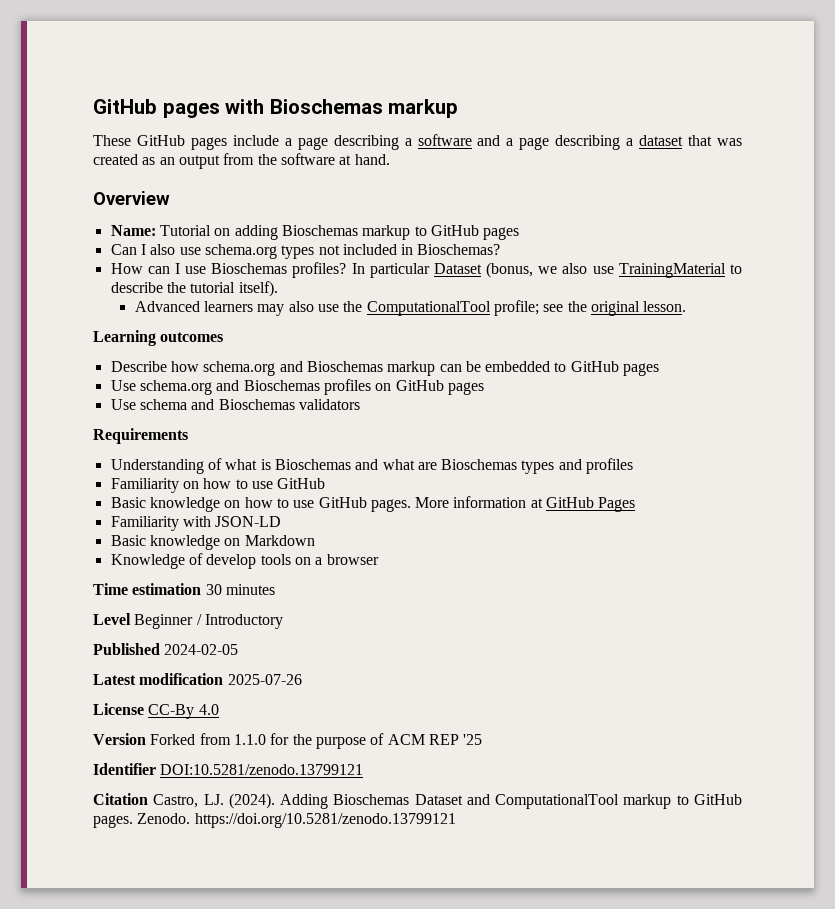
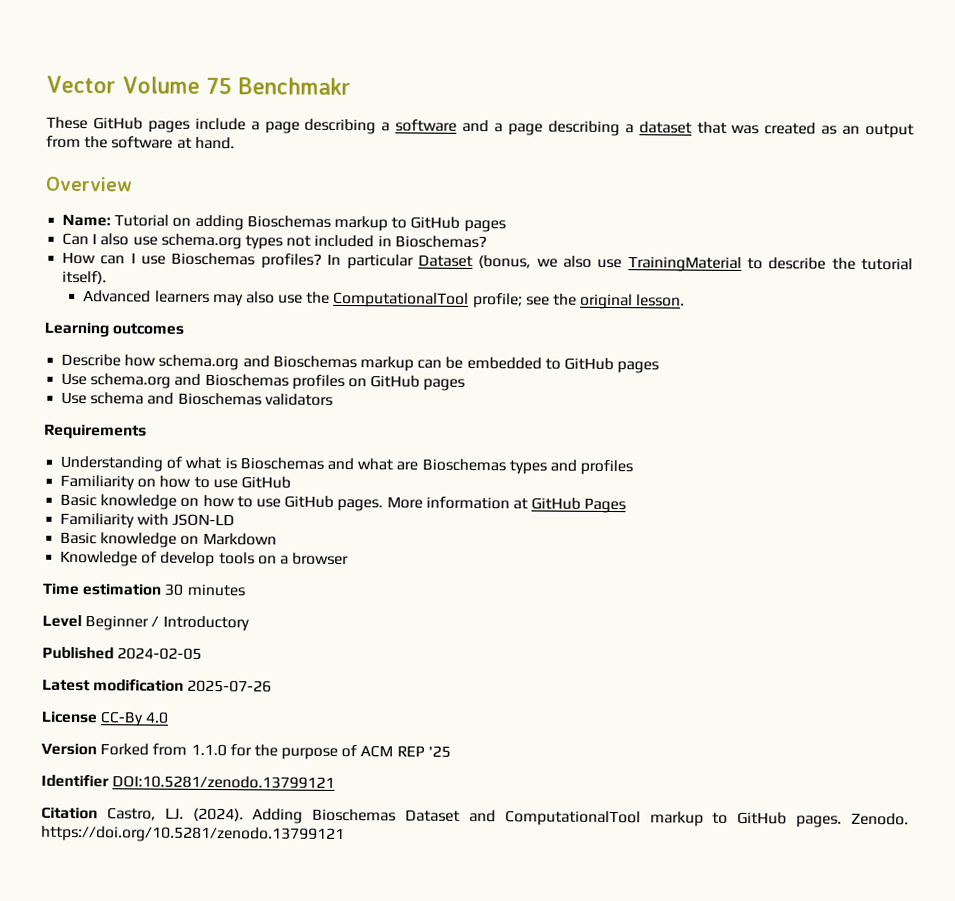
[93,99,459,118] GitHub pages with Bioschemas markup -> [46,75,351,96] Vector Volume 75 Benchmakr

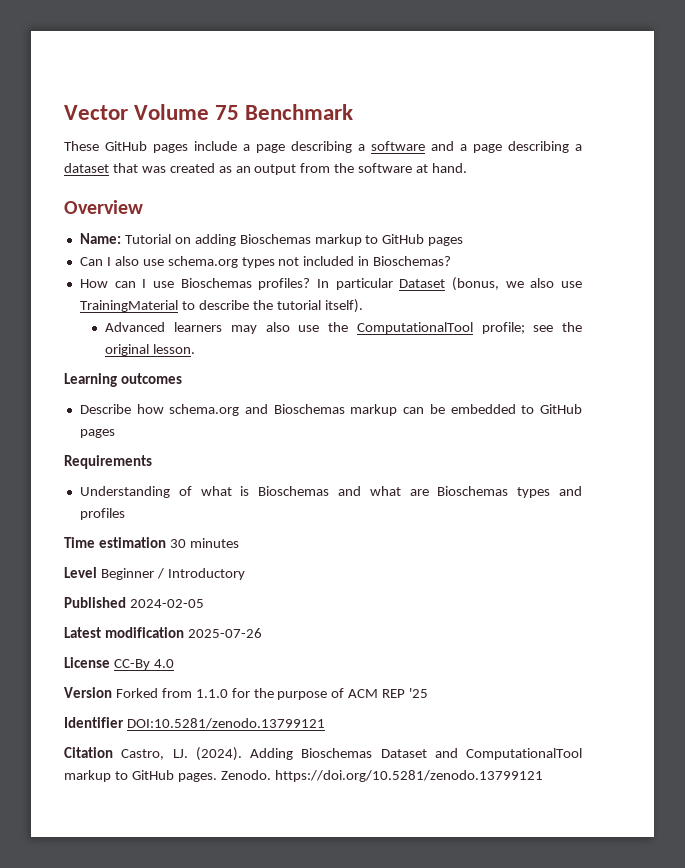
[237,77,351,96] Benchmakr -> [245,104,354,120] Benchmark
[61,372,466,391] [61,391,333,406] // Use schema.org and Bioschemas profiles on GitHub pages // Use schema and Bioschemas validators -> (115, 433) none
[60,474,291,491] [60,493,627,514] [60,512,236,529] [60,531,277,548] [60,550,350,568] // Familiarity on how to use GitHub // Basic knowledge on how to use GitHub pages. More information at GitHub Pages // Familiarity with JSON-LD // Basic knowledge on Markdown // Knowledge of develop tools on a browser -> (125, 514) none

